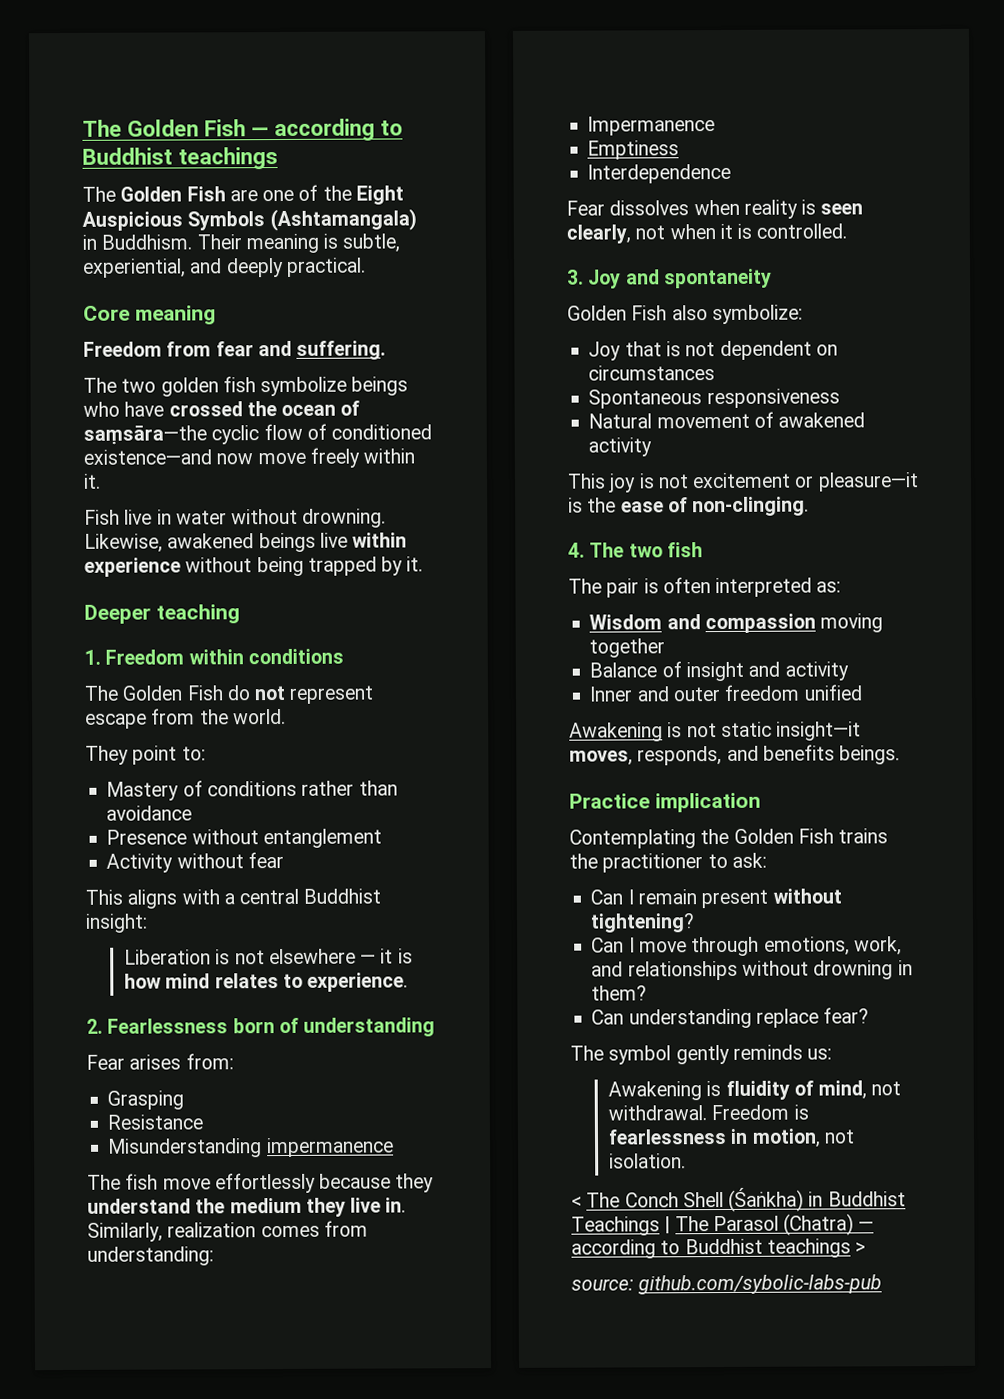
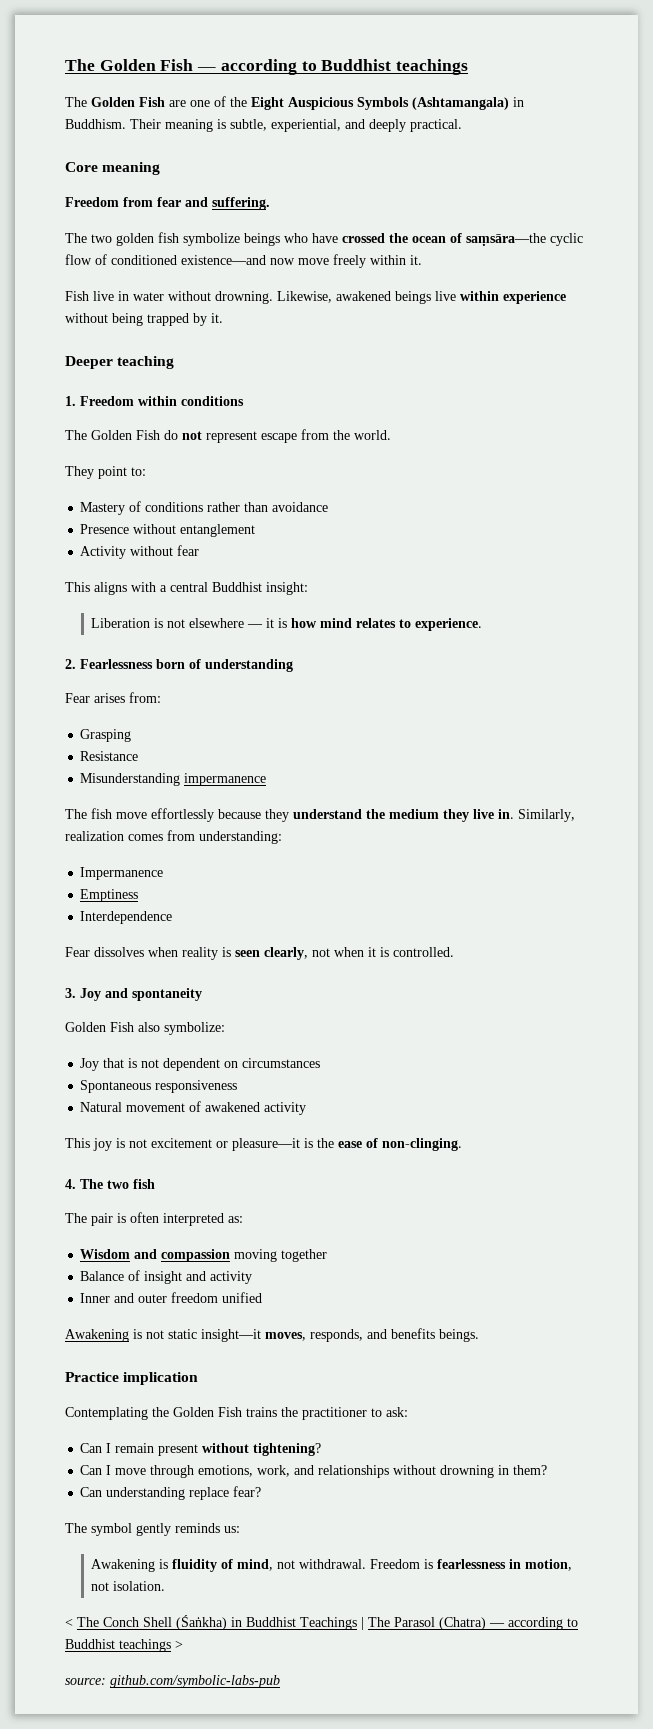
[638,1274,883,1295] github.com/sybolic-labs-pub -> [110,1675,280,1688] github.com/symbolic-labs-pub

